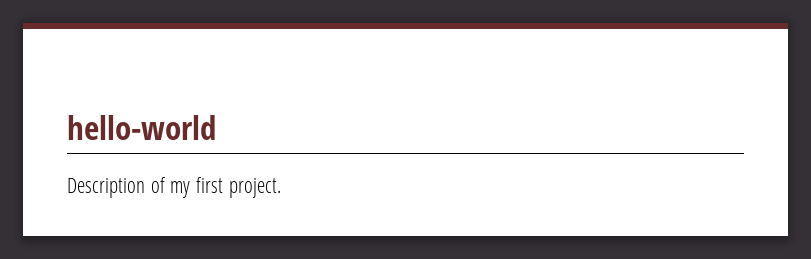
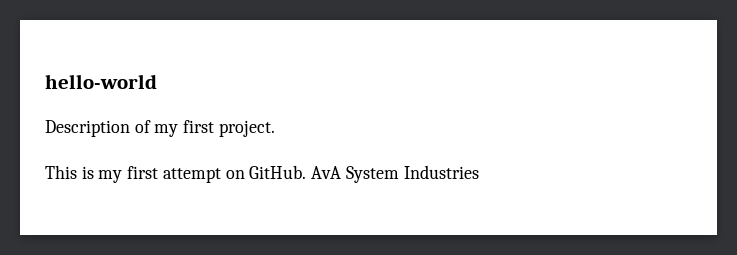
(281, 188) none -> [45,165,479,183] // This is my first attempt on GitHub. AvA System Industries

